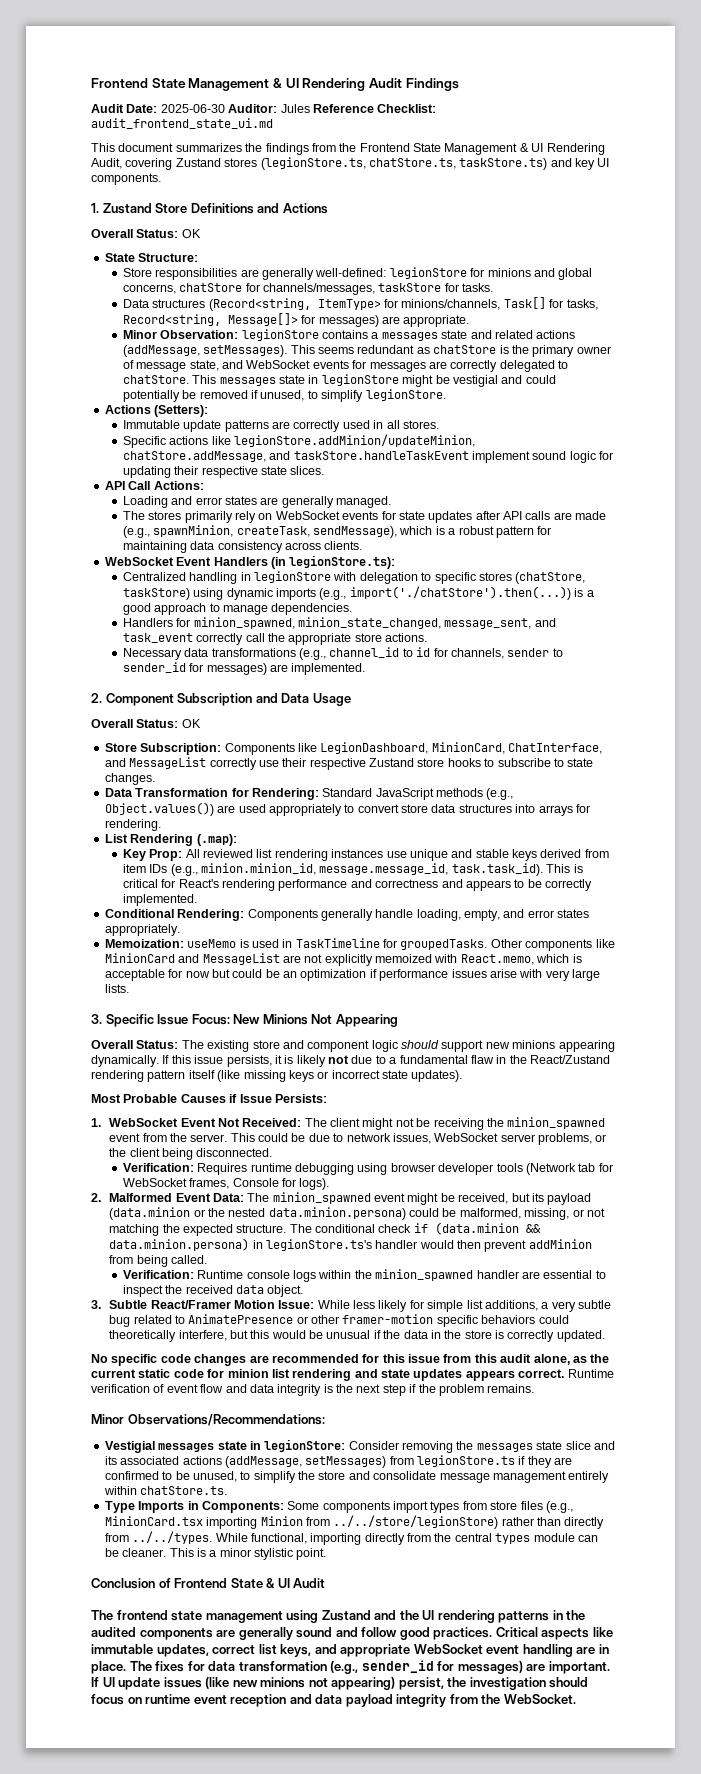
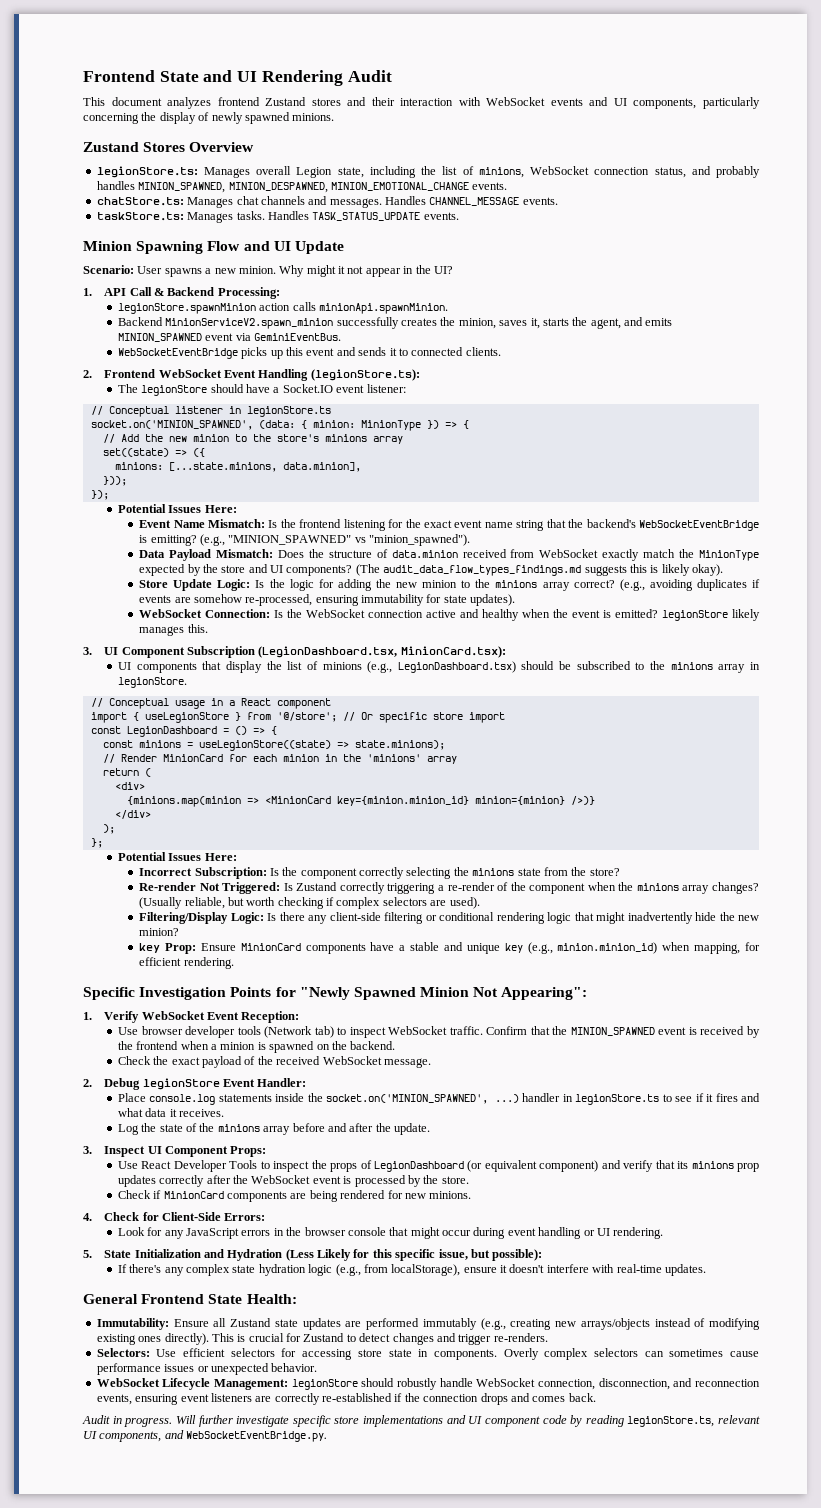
[91,78,282,91] Frontend State Management & -> [83,70,233,82] Frontend State and
[405,78,459,91] [91,104,437,113] [91,118,273,129] [91,143,605,155] [91,157,610,170] [91,173,161,185] [91,203,328,214] [91,229,201,238] [104,253,199,262] [122,267,593,280] [122,283,494,295] [122,297,598,311] [122,313,470,327] [122,329,576,341] [122,345,611,357] [122,360,569,372] [122,374,556,387] [122,389,446,402] [104,405,209,417] [122,420,439,432] [122,434,476,448] [122,451,614,463] [122,466,325,478] [104,481,204,490] [122,496,392,508] [122,511,607,523] [122,525,552,538] [122,541,363,553] [104,555,396,569] [122,571,586,584] [122,586,594,600] [122,603,353,615] [122,617,556,629] [122,633,428,645] [122,647,563,660] [122,662,366,675] [91,693,351,706] [91,719,201,728] [104,742,602,755] [104,757,594,770] [104,773,155,785] [104,788,514,800] [104,802,590,816] [104,819,161,831] [104,834,237,846] [122,849,609,861] [122,863,583,876] [122,879,593,891] [122,894,197,906] [104,909,590,921] [104,924,180,936] [104,938,615,951] [104,953,582,966] [104,969,600,981] [104,984,129,993] [91,1014,398,1027] [91,1040,615,1052] [91,1055,610,1067] [91,1070,463,1082] [91,1094,327,1103] [91,1117,606,1130] [109,1133,607,1145] [109,1148,273,1160] [122,1163,613,1175] [122,1178,330,1190] [91,1192,592,1205] [109,1207,605,1220] [109,1222,541,1236] [109,1238,592,1252] [109,1255,207,1267] [122,1269,606,1282] [122,1285,304,1297] [91,1300,612,1312] [109,1314,569,1327] [109,1330,605,1342] [91,1354,610,1366] [91,1369,614,1381] [91,1384,535,1396] [91,1414,325,1426] [104,1439,615,1453] [104,1455,573,1468] [104,1471,610,1483] [103,1486,228,1495] [104,1501,573,1513] [104,1515,605,1529] [104,1531,598,1545] [104,1548,327,1560] [91,1578,326,1589] [91,1610,586,1623] [91,1627,613,1640] [91,1644,609,1657] [91,1660,610,1674] [91,1677,589,1690] [91,1694,576,1707] Findings // Audit Date: 2025-06-30 Auditor: Jules Reference Checklist: audit_frontend_state_ui.md // This document summarizes the findings from the Frontend State Management & UI Rendering Audit, covering Zustand stores (legionStore.ts, chatStore.ts, taskStore.ts) and key UI components. // 1. Zustand Store Definitions and Actions // Overall Status: OK // State Structure: // Store responsibilities are generally well-defined: legionStore for minions and global concerns, chatStore for channels/messages, taskStore for tasks. // Data structures (Record<string, ItemType> for minions/channels, Task[] for tasks, Record<string, Message[]> for messages) are appropriate. // Minor Observation: legionStore contains a messages state and related actions (addMessage, setMessages). This seems redundant as chatStore is the primary owner of message state, and WebSocket events for messages are correctly delegated to chatStore. This messages state in legionStore might be vestigial and could potentially be removed if unused, to simplify legionStore. // Actions (Setters): // Immutable update patterns are correctly used in all stores. // Specific actions like legionStore.addMinion/updateMinion, chatStore.addMessage, and taskStore.handleTaskEvent implement sound logic for updating their respective state slices. // API Call Actions: // Loading and error states are generally managed. // The stores primarily rely on WebSocket events for state updates after API calls are made (e.g., spawnMinion, createTask, sendMessage), which is a robust pattern for maintaining data consistency across clients. // WebSocket Event Handlers (in legionStore.ts): // Centralized handling in legionStore with delegation to specific stores (chatStore, taskStore) using dynamic imports (e.g., import('./chatStore').then(...)) is a good approach to manage dependencies. // Handlers for minion_spawned, minion_state_changed, message_sent, and task_event correctly call the appropriate store actions. // Necessary data transformations (e.g., channel_id to id for channels, sender to sender_id for messages) are implemented. // 2. Component Subscription and Data Usage // Overall Status: OK // Store Subscription: Components like LegionDashboard, MinionCard, ChatInterface, and MessageList correctly use their respective Zustand store hooks to subscribe to state changes. // Data Transformation for Rendering: Standard JavaScript methods (e.g., Object.values()) are used appropriately to convert store data structures into arrays for rendering. // List Rendering (.map): // Key Prop: All reviewed list rendering instances use unique and stable keys derived from item IDs (e.g., minion.minion_id, message.message_id, task.task_id). This is critical for React's rendering performance and correctness and appears to be correctly implemented. // Conditional Rendering: Components generally handle loading, empty, and error states appropriately. // Memoization: useMemo is used in TaskTimeline for groupedTasks. Other components like MinionCard and MessageList are not explicitly memoized with React.memo, which is acceptable for now but could be an optimization if performance issues arise with very large lists. // 3. Specific Issue Focus: New Minions Not Appearing // Overall Status: The existing store and component logic should support new minions appearing dynamically. If this issue persists, it is likely not due to a fundamental flaw in the React/Zustand rendering pattern itself (like missing keys or incorrect state updates). // Most Probable Causes if Issue Persists: // 1. WebSocket Event Not Received: The client might not be receiving the minion_spawned event from the server. This could be due to network issues, WebSocket server problems, or the client being disconnected. // Verification: Requires runtime debugging using browser developer tools (Network tab for WebSocket frames, Console for logs). // 2. Malformed Event Data: The minion_spawned event might be received, but its payload (data.minion or the nested data.minion.persona) could be malformed, missing, or not matching the expected structure. The conditional check if (data.minion && data.minion.persona) in legionStore.ts's handler would then prevent addMinion from being called. // Verification: Runtime console logs within the minion_spawned handler are essential to inspect the received data object. // 3. Subtle React/Framer Motion Issue: While less likely for simple list additions, a very subtle bug related to AnimatePresence or other framer-motion specific behaviors could theoretically interfere, but this would be unusual if the data in the store is correctly updated. // No specific code changes are recommended for this issue from this audit alone, as the current static code for minion list rendering and state updates appears correct. Runtime verification of event flow and data integrity is the next step if the problem remains. // Minor Observations/Recommendations: // Vestigial messages state in legionStore: Consider removing the messages state slice and its associated actions (addMessage, setMessages) from legionStore.ts if they are confirmed to be unused, to simplify the store and consolidate message management entirely within chatStore.ts. // Type Imports in Components: Some components import types from store files (e.g., MinionCard.tsx importing Minion from ../../store/legionStore) rather than directly from ../../types. While functional, importing directly from the central types module can be cleaner. This is a minor stylistic point. // Conclusion of Frontend State & UI Audit // The frontend state management using Zustand and the UI rendering patterns in the audited components are generally sound and follow good practices. Critical aspects like immutable updates, correct list keys, and appropriate WebSocket event handling are in place. The fixes for data transformation (e.g., sender_id for messages) are important. If UI update issues (like new minions not appearing) persist, the investigation should focus on runtime event reception and data payload integrity from the WebSocket. -> [83,97,760,109] [83,112,335,124] [83,142,255,152] [96,166,760,178] [96,181,508,193] [96,196,558,208] [96,211,459,223] [83,241,344,254] [83,265,453,277] [83,287,280,299] [117,302,449,314] [117,317,673,329] [117,333,342,342] [117,347,501,359] [83,369,420,381] [117,384,406,396] [90,406,331,417] [90,420,469,431] [102,434,403,444] [102,448,205,457] [114,462,361,472] [102,476,127,486] [90,490,109,500] [117,504,237,513] [139,519,759,531] [139,534,471,546] [139,549,760,561] [139,564,724,576] [139,579,761,591] [139,594,516,606] [139,609,761,621] [139,624,208,636] [83,646,506,658] [117,661,760,673] [117,677,187,688] [90,698,331,709] [90,712,505,723] [90,726,277,737] [102,740,445,751] [102,754,457,764] [102,768,151,777] [114,782,145,790] [126,796,595,807] [114,810,151,819] [102,824,115,834] [90,838,103,848] [117,852,237,861] [139,867,620,879] [139,882,759,894] [139,897,480,909] [139,912,759,924] [139,928,180,936] [139,942,761,954] [139,957,234,969] [83,987,588,1000] [83,1011,300,1023] [117,1026,761,1038] [117,1041,396,1053] [117,1056,431,1068] [83,1078,307,1090] [117,1093,760,1105] [117,1108,225,1117] [117,1123,431,1135] [83,1146,267,1157] [117,1160,759,1172] [117,1175,469,1187] [117,1190,472,1202] [83,1212,266,1221] [117,1227,664,1239] [83,1249,543,1261] [117,1264,706,1276] [83,1294,297,1304] [96,1318,760,1330] [96,1333,548,1345] [96,1348,759,1360] [96,1363,318,1375] [96,1378,761,1390] [96,1393,596,1405] [82,1415,760,1427] [83,1430,328,1442] // This document analyzes frontend Zustand stores and their interaction with WebSocket events and UI components, particularly concerning the display of newly spawned minions. // Zustand Stores Overview // legionStore.ts: Manages overall Legion state, including the list of minions, WebSocket connection status, and probably handles MINION_SPAWNED, MINION_DESPAWNED, MINION_EMOTIONAL_CHANGE events. // chatStore.ts: Manages chat channels and messages. Handles CHANNEL_MESSAGE events. // taskStore.ts: Manages tasks. Handles TASK_STATUS_UPDATE events. // Minion Spawning Flow and UI Update // Scenario: User spawns a new minion. Why might it not appear in the UI? // 1. API Call & Backend Processing: // legionStore.spawnMinion action calls minionApi.spawnMinion. // Backend MinionServiceV2.spawn_minion successfully creates the minion, saves it, starts the agent, and emits MINION_SPAWNED event via GeminiEventBus. // WebSocketEventBridge picks up this event and sends it to connected clients. // 2. Frontend WebSocket Event Handling (legionStore.ts): // The legionStore should have a Socket.IO event listener: // // Conceptual listener in legionStore.ts // socket.on('MINION_SPAWNED', (data: { minion: MinionType }) => { // // Add the new minion to the store's minions array // set((state) => ({ // minions: [...state.minions, data.minion], // })); // }); // Potential Issues Here: // Event Name Mismatch: Is the frontend listening for the exact event name string that the backend's WebSocketEventBridge is emitting? (e.g., "MINION_SPAWNED" vs "minion_spawned"). // Data Payload Mismatch: Does the structure of data.minion received from WebSocket exactly match the MinionType expected by the store and UI components? (The audit_data_flow_types_findings.md suggests this is likely okay). // Store Update Logic: Is the logic for adding the new minion to the minions array correct? (e.g., avoiding duplicates if events are somehow re-processed, ensuring immutability for state updates). // WebSocket Connection: Is the WebSocket connection active and healthy when the event is emitted? legionStore likely manages this. // 3. UI Component Subscription (LegionDashboard.tsx, MinionCard.tsx): // UI components that display the list of minions (e.g., LegionDashboard.tsx) should be subscribed to the minions array in legionStore. // // Conceptual usage in a React component // import { useLegionStore } from '@/store'; // Or specific store import // const LegionDashboard = () => { // const minions = useLegionStore((state) => state.minions); // // Render MinionCard for each minion in the 'minions' array // return ( // <div> // {minions.map(minion => <MinionCard key={minion.minion_id} minion={minion} />)} // </div> // ); // }; // Potential Issues Here: // Incorrect Subscription: Is the component correctly selecting the minions state from the store? // Re-render Not Triggered: Is Zustand correctly triggering a re-render of the component when the minions array changes? (Usually reliable, but worth checking if complex selectors are used). // Filtering/Display Logic: Is there any client-side filtering or conditional rendering logic that might inadvertently hide the new minion? // key Prop: Ensure MinionCard components have a stable and unique key (e.g., minion.minion_id) when mapping, for efficient rendering. // Specific Investigation Points for "Newly Spawned Minion Not Appearing": // 1. Verify WebSocket Event Reception: // Use browser developer tools (Network tab) to inspect WebSocket traffic. Confirm that the MINION_SPAWNED event is received by the frontend when a minion is spawned on the backend. // Check the exact payload of the received WebSocket message. // 2. Debug legionStore Event Handler: // Place console.log statements inside the socket.on('MINION_SPAWNED', ...) handler in legionStore.ts to see if it fires and what data it receives. // Log the state of the minions array before and after the update. // 3. Inspect UI Component Props: // Use React Developer Tools to inspect the props of LegionDashboard (or equivalent component) and verify that its minions prop updates correctly after the WebSocket event is processed by the store. // Check if MinionCard components are being rendered for new minions. // 4. Check for Client-Side Errors: // Look for any JavaScript errors in the browser console that might occur during event handling or UI rendering. // 5. State Initialization and Hydration (Less Likely for this specific issue, but possible): // If there's any complex state hydration logic (e.g., from localStorage), ensure it doesn't interfere with real-time updates. // General Frontend State Health: // Immutability: Ensure all Zustand state updates are performed immutably (e.g., creating new arrays/objects instead of modifying existing ones directly). This is crucial for Zustand to detect changes and trigger re-renders. // Selectors: Use efficient selectors for accessing store state in components. Overly complex selectors can sometimes cause performance issues or unexpected behavior. // WebSocket Lifecycle Management: legionStore should robustly handle WebSocket connection, disconnection, and reconnection events, ensuring event listeners are correctly re-established if the connection drops and comes back. // Audit in progress. Will further investigate specific store implementations and UI component code by reading legionStore.ts, relevant UI components, and WebSocketEventBridge.py.

